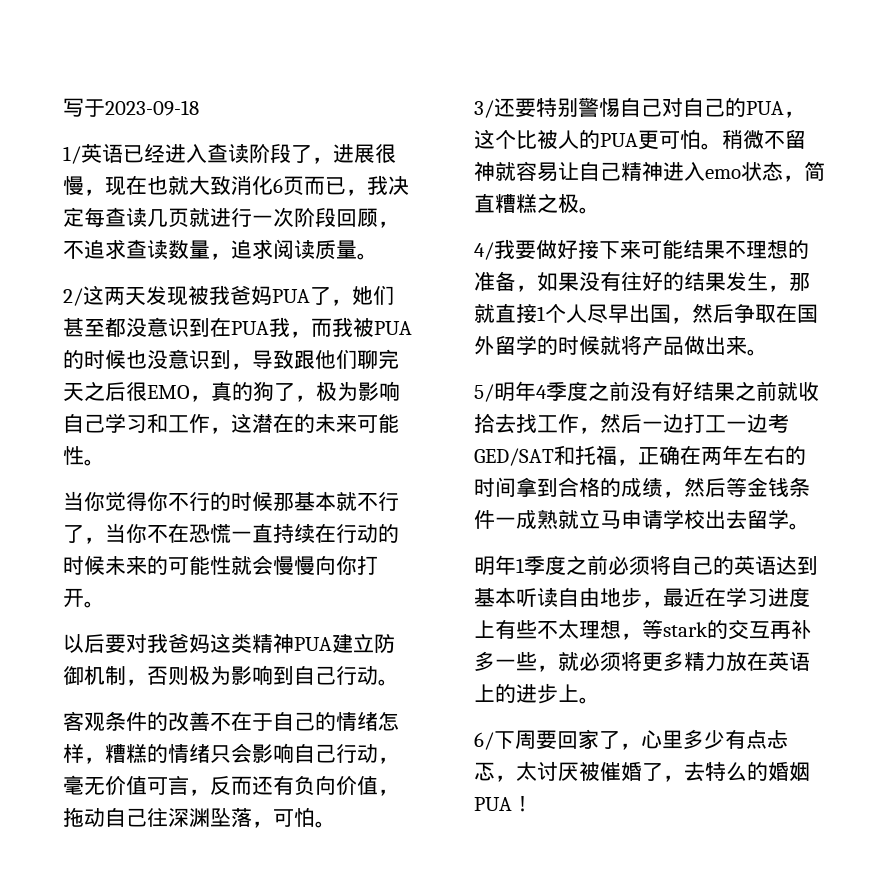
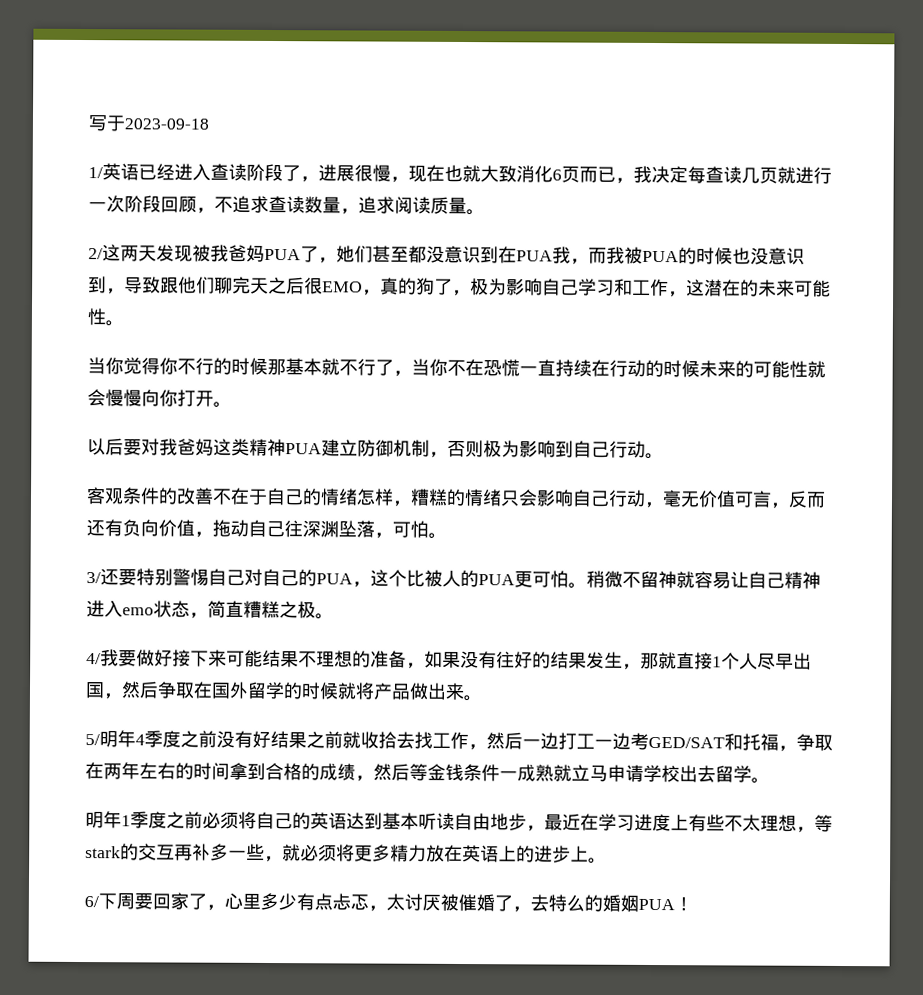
[638,446,680,465] 正确 -> [796,733,833,751] 争取

